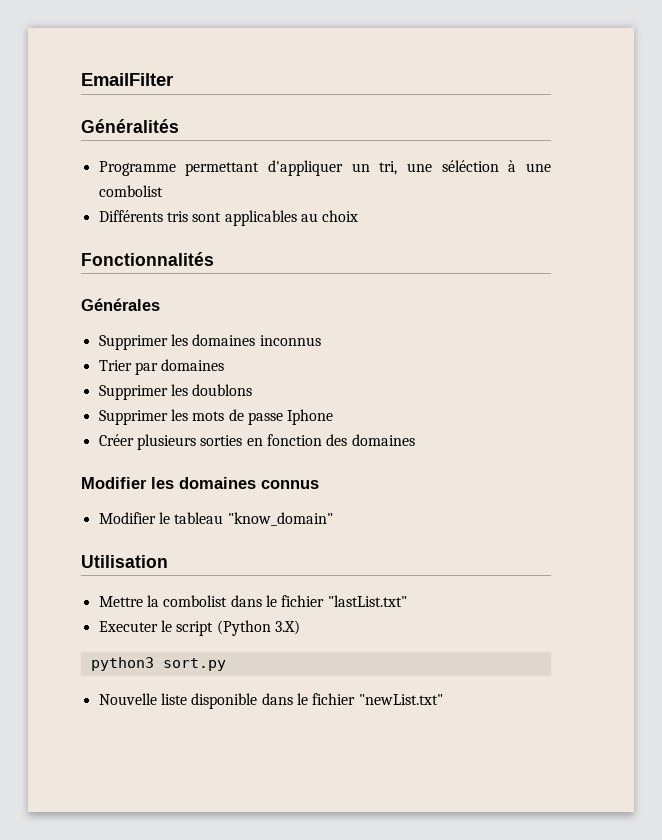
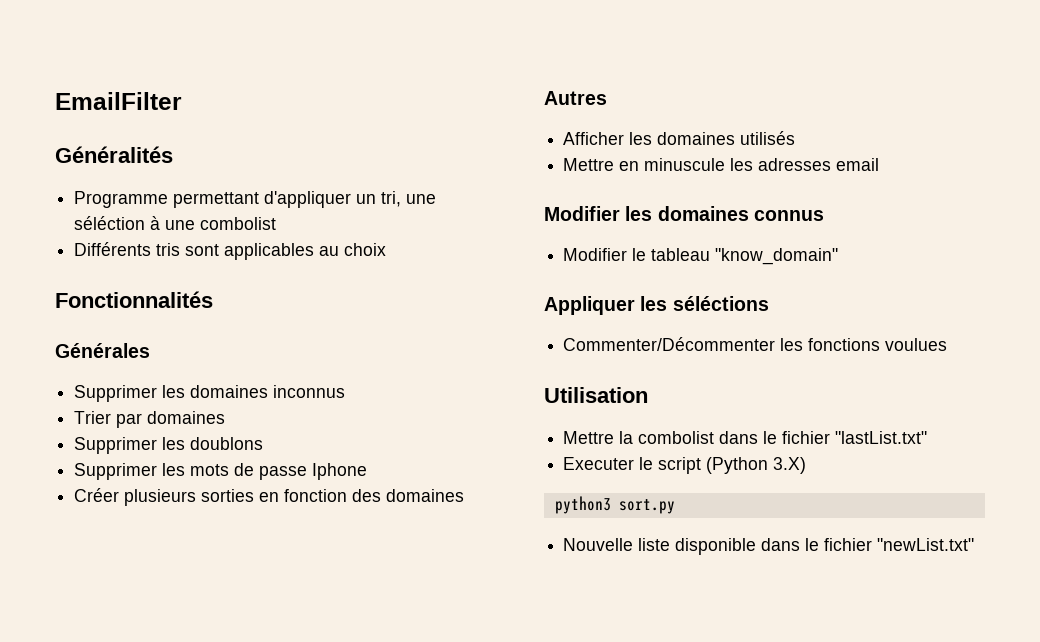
(415, 440) none -> [544,91,607,105] [563,131,796,145] [563,158,880,171] // Autres // Afficher les domaines utilisés // Mettre en minuscule les adresses email
(333, 519) none -> [544,296,769,315] [563,337,948,351] // Appliquer les séléctions // Commenter/Décommenter les fonctions voulues

